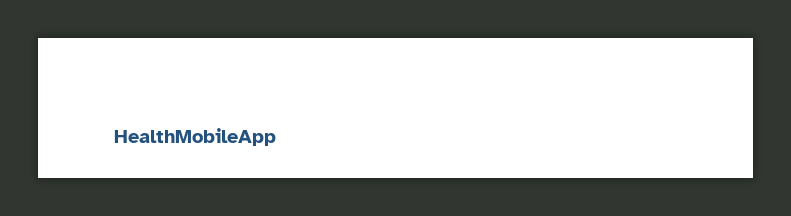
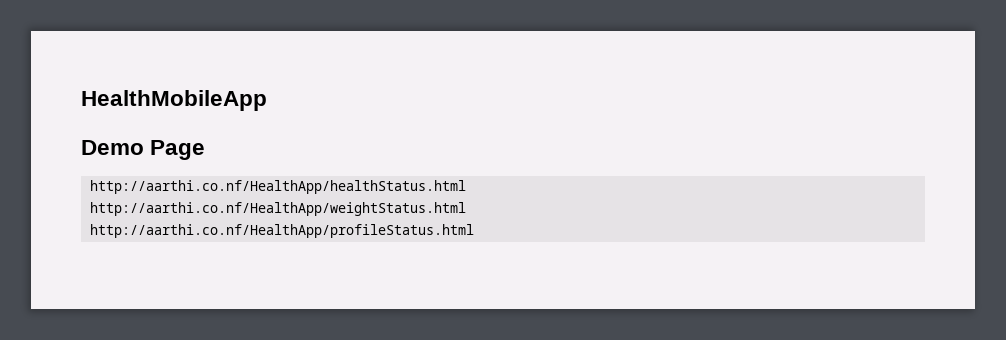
(276, 137) none -> [81,140,206,160] [89,180,466,194] [89,202,466,216] [89,224,474,238] // Demo Page // http://aarthi.co.nf/HealthApp/healthStatus.html // http://aarthi.co.nf/HealthApp/weightStatus.html // http://aarthi.co.nf/HealthApp/profileStatus.html

